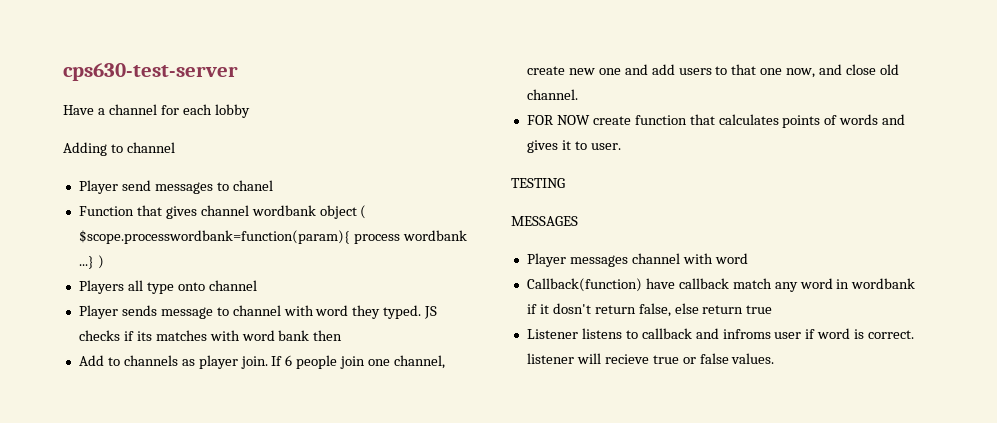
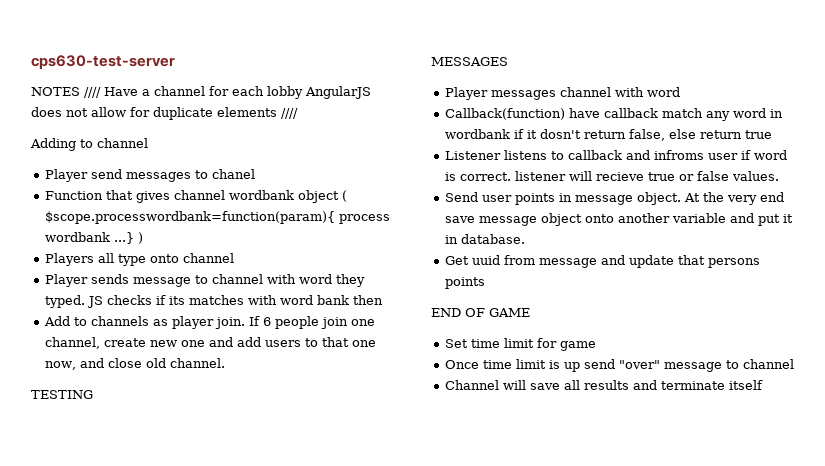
(238, 72) none -> [31,87,101,98] NOTES ////
(250, 111) none -> [305,86,371,99] [31,107,298,120] AngularJS does not allow for duplicate elements ////
[526,114,906,128] [526,140,621,153] // FOR NOW create function that calculates points of words and gives it to user. -> (225, 363) none
(775, 358) none -> [444,192,784,205] [444,213,793,226] [444,234,525,244] [444,255,760,268] [444,277,485,289] [431,308,530,317] [444,338,596,351] [444,359,794,372] [444,380,763,390] // Send user points in message object. At the very end save message object onto another variable and put it in database. // Get uuid from message and update that persons points // END OF GAME // Set time limit for game // Once time limit is up send "over" message to channel // Channel will save all results and terminate itself

